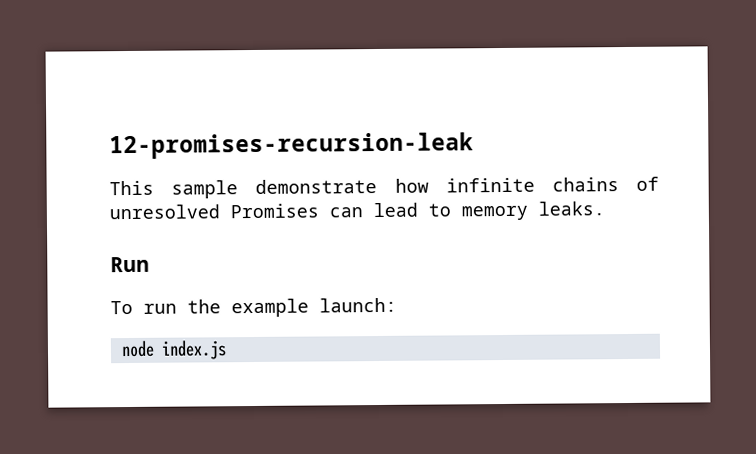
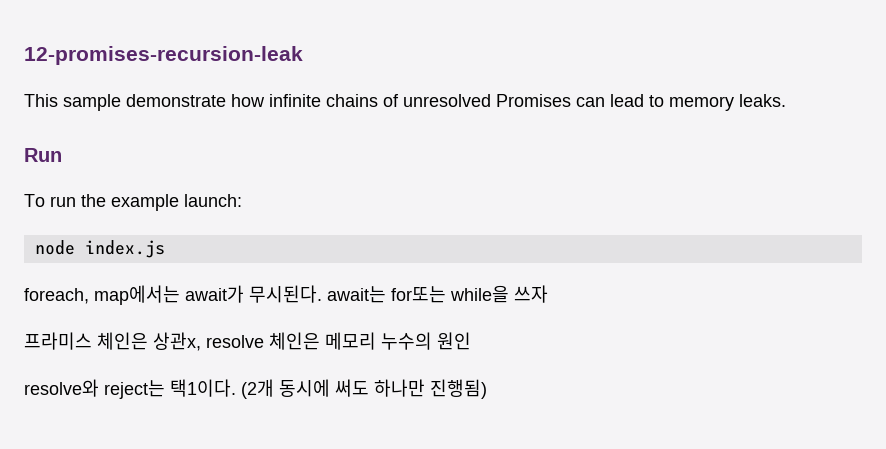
(227, 350) none -> [24,285,548,305] [24,332,471,351] [24,379,487,399] // foreach, map에서는 await가 무시된다. await는 for또는 while을 쓰자 // 프라미스 체인은 상관x, resolve 체인은 메모리 누수의 원인 // resolve와 reject는 택1이다. (2개 동시에 써도 하나만 진행됨)

